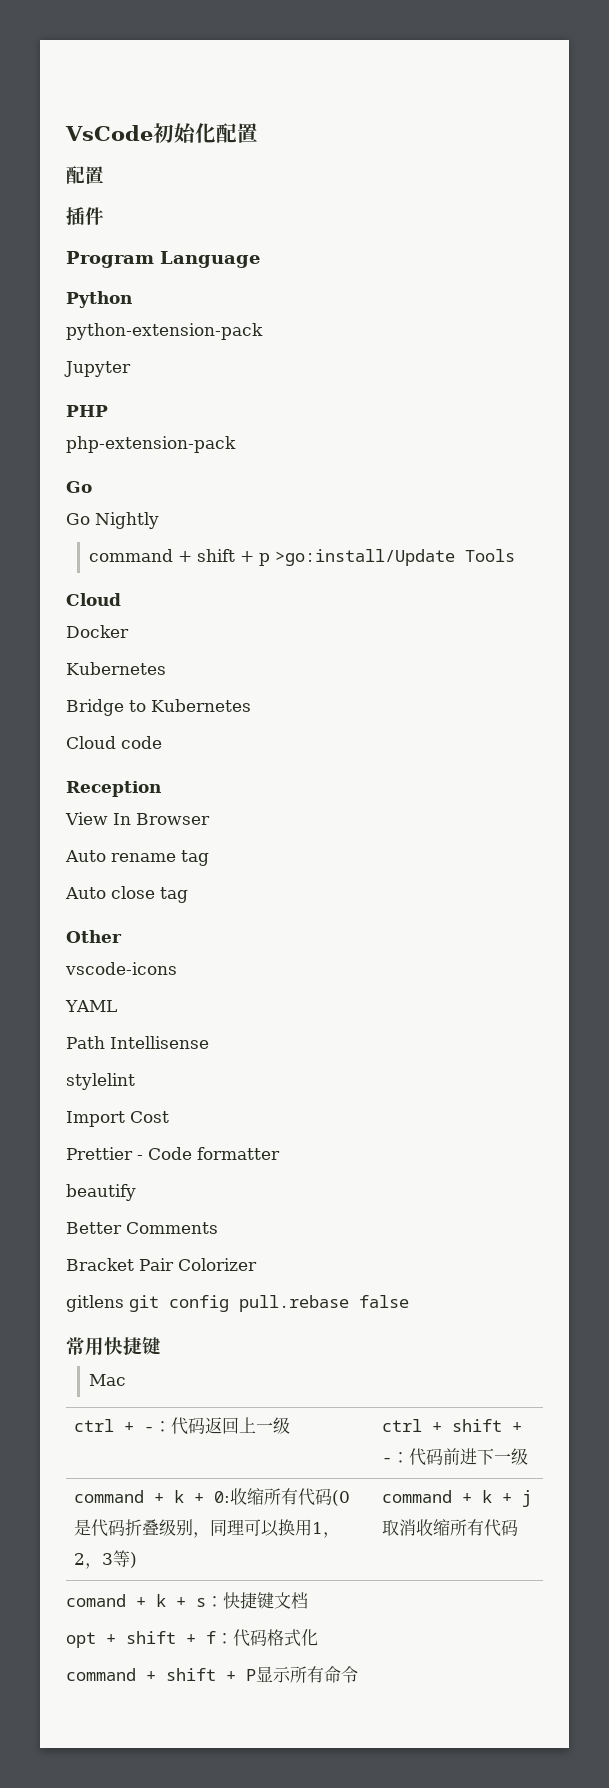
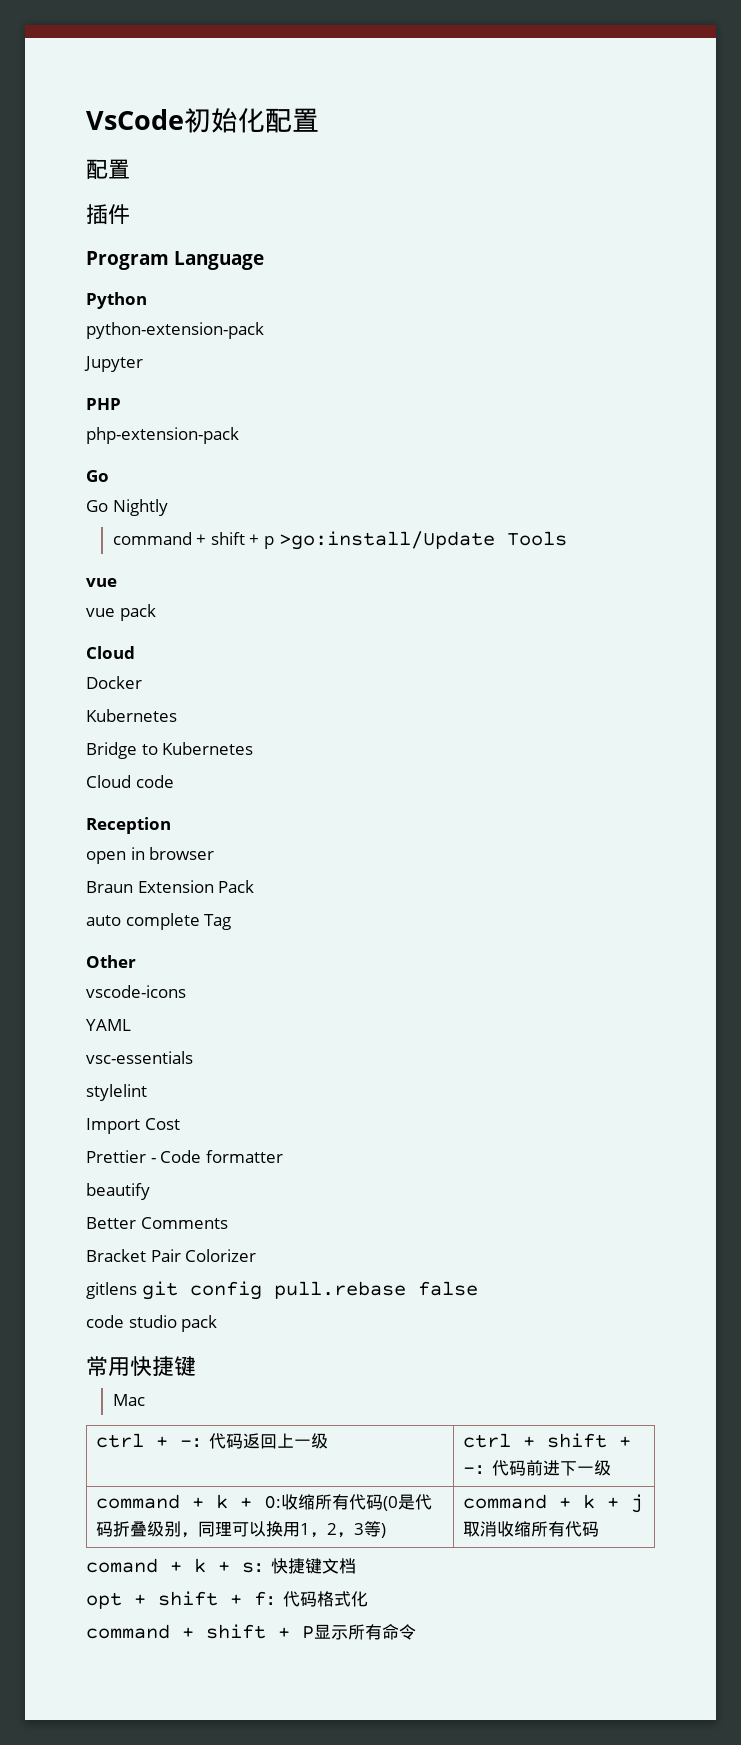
(516, 555) none -> [86,578,117,587] [86,604,156,621] // vue // vue pack
[65,812,210,825] [65,850,209,866] [65,886,188,903] View In Browser // Auto rename tag // Auto close tag -> [86,847,215,864] [86,880,255,893] [86,913,232,930] open in browser // Braun Extension Pack // auto complete Tag
[66,1036,209,1049] Path Intellisense -> [86,1051,193,1064] vsc-essentials
(409, 1301) none -> [86,1315,218,1332] // code studio pack

